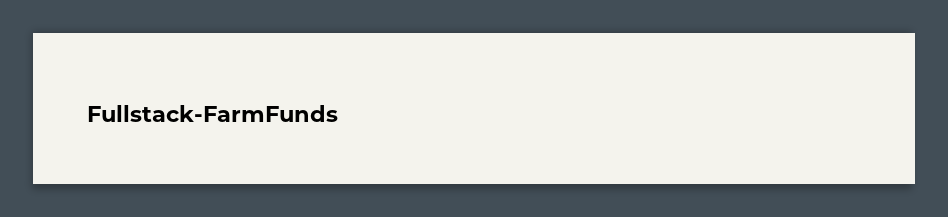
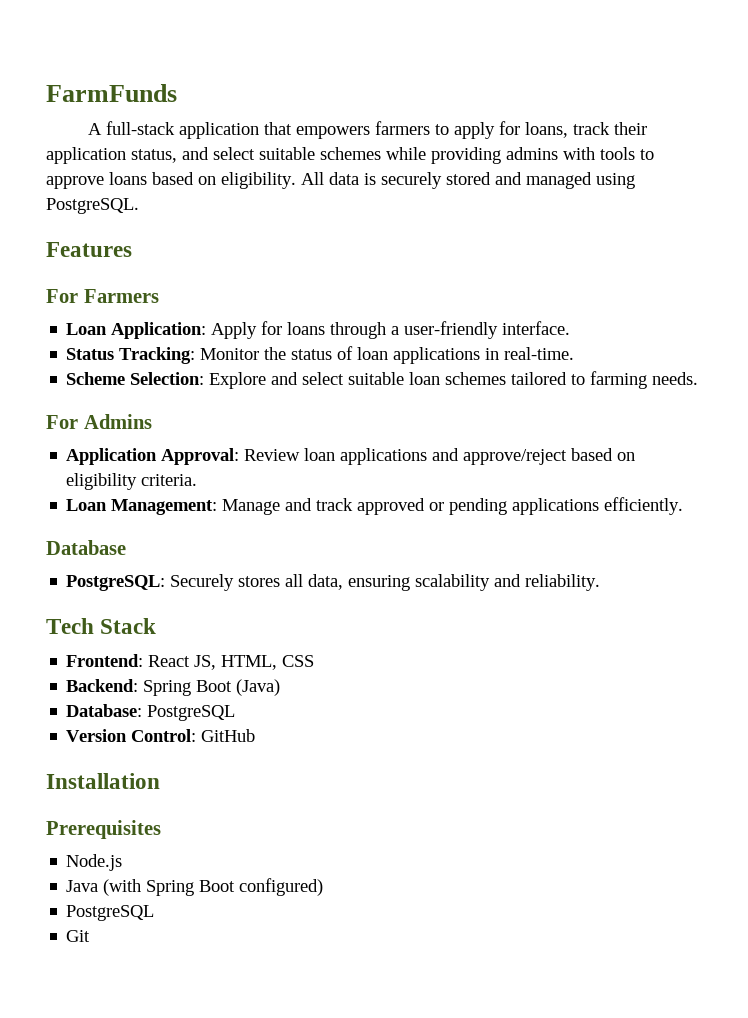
[87,105,338,122] Fullstack-FarmFunds -> [46,84,177,102] [88,121,648,139] [46,147,654,164] [46,172,635,189] [46,198,139,214] [46,242,132,257] [46,289,159,303] [66,321,571,339] [66,346,575,364] [66,371,699,389] [46,414,152,429] [66,448,636,465] [66,473,198,490] [66,497,684,515] [46,540,126,555] [66,574,601,591] [46,618,157,634] [66,654,315,670] [66,679,281,696] [66,704,236,721] [66,729,256,742] [46,773,160,789] [46,820,161,839] [66,854,123,871] [66,878,324,896] [66,905,155,921] [66,930,91,942] FarmFunds // A full-stack application that empowers farmers to apply for loans, track their application status, and select suitable schemes while providing admins with tools to approve loans based on eligibility. All data is securely stored and managed using PostgreSQL. // Features // For Farmers // Loan Application: Apply for loans through a user-friendly interface. // Status Tracking: Monitor the status of loan applications in real-time. // Scheme Selection: Explore and select suitable loan schemes tailored to farming needs. // For Admins // Application Approval: Review loan applications and approve/reject based on eligibility criteria. // Loan Management: Manage and track approved or pending applications efficiently. // Database // PostgreSQL: Securely stores all data, ensuring scalability and reliability. // Tech Stack // Frontend: React JS, HTML, CSS // Backend: Spring Boot (Java) // Database: PostgreSQL // Version Control: GitHub // Installation // Prerequisites // Node.js // Java (with Spring Boot configured) // PostgreSQL // Git

